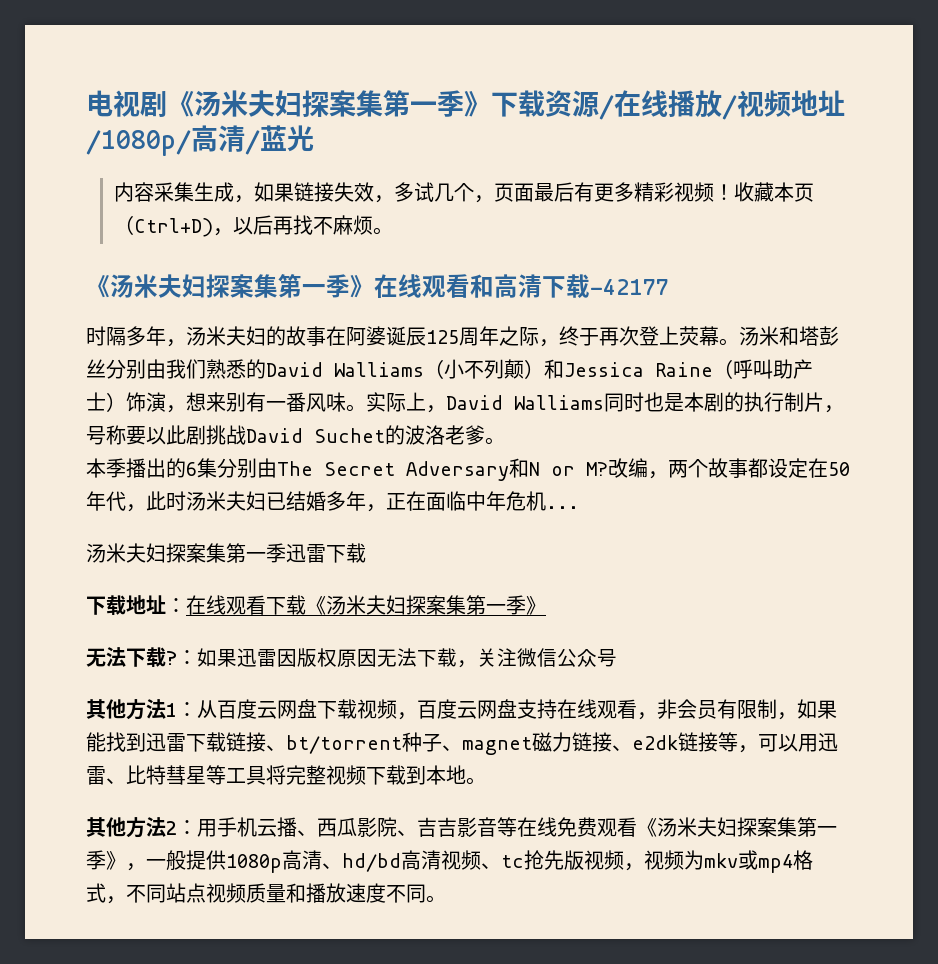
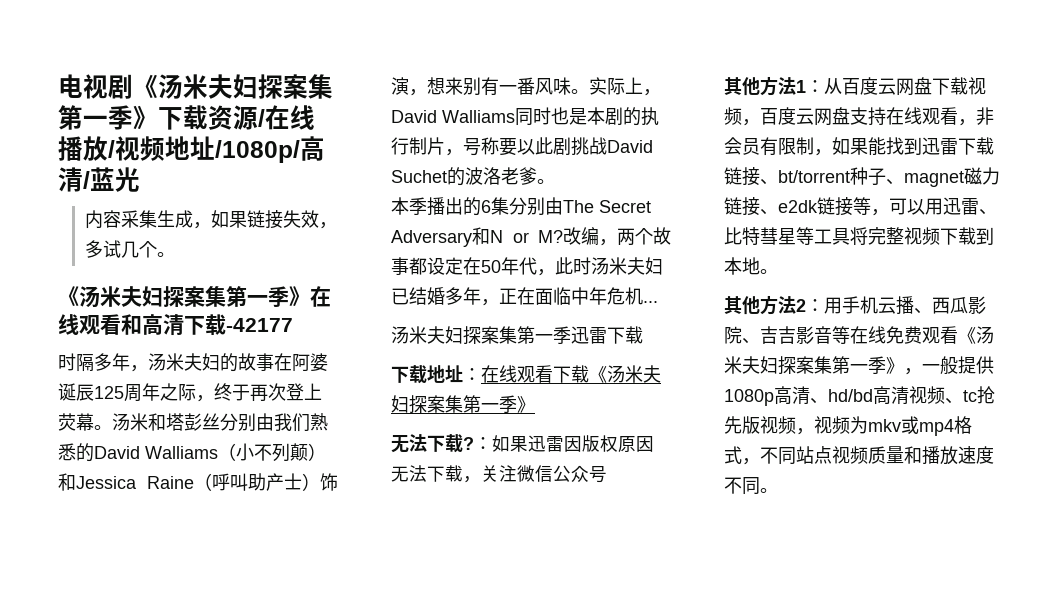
[473,182,814,203] [113,215,373,237] ，页面最后有更多精彩视频！收藏本页（Ctrl+D)，以后再找不麻烦 -> (157, 249) none

